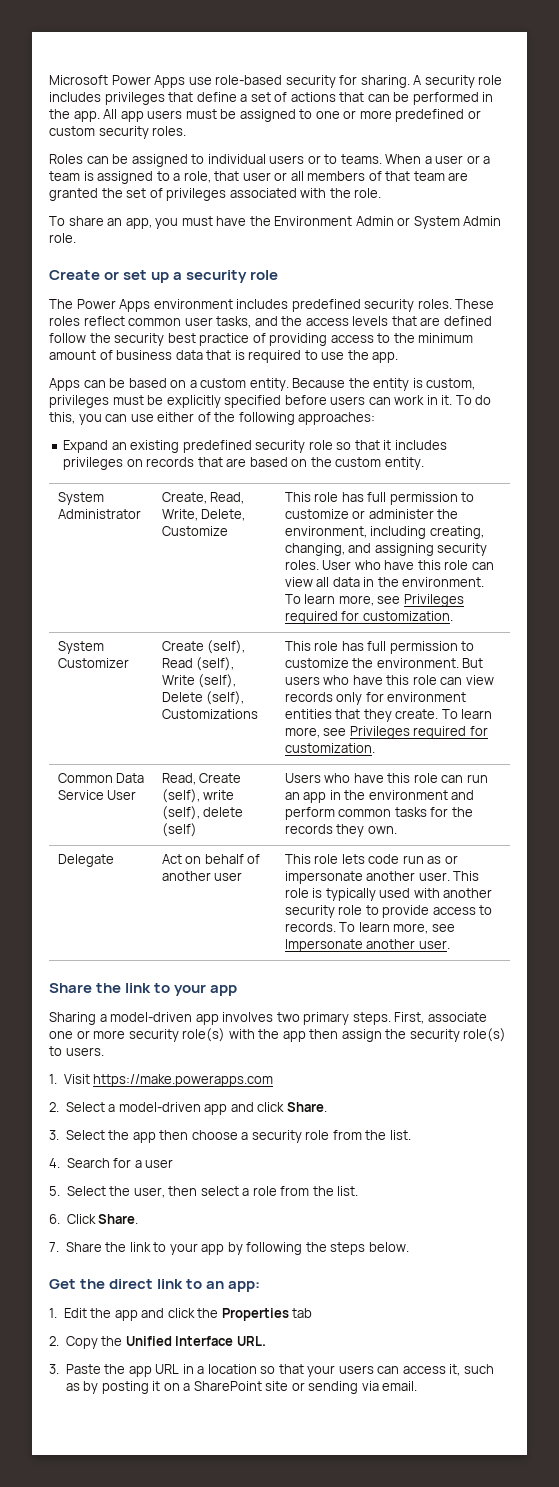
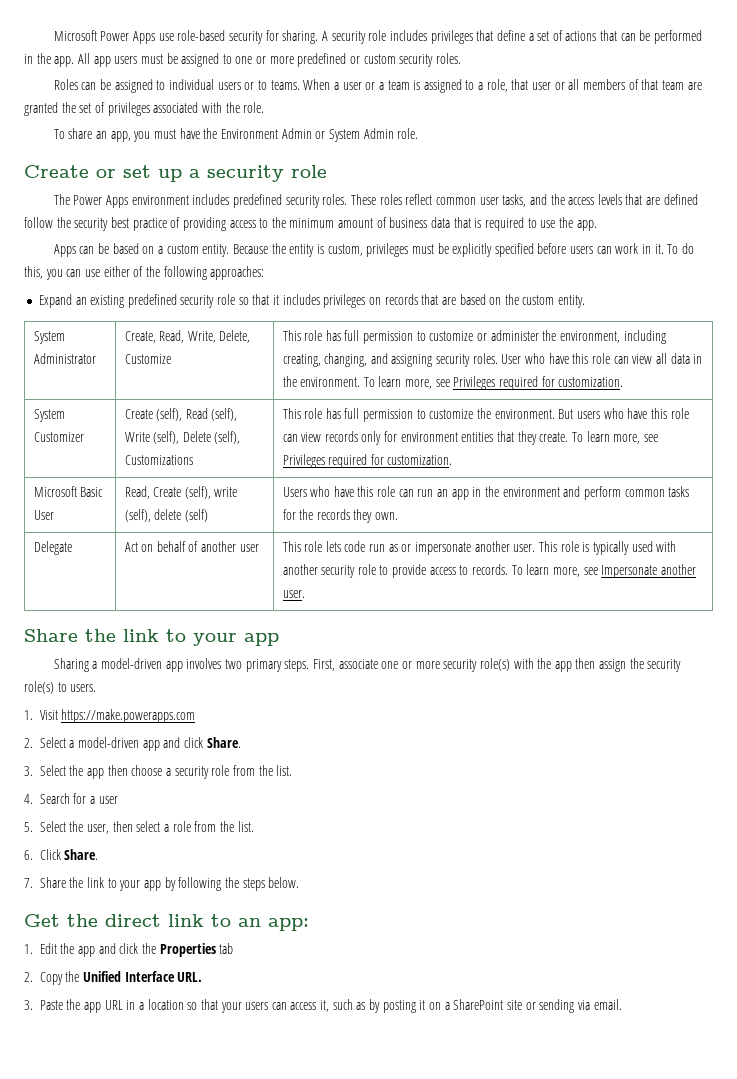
[57,773,145,783] [57,790,104,800] Common Data Service -> [33,486,104,497] Microsoft Basic

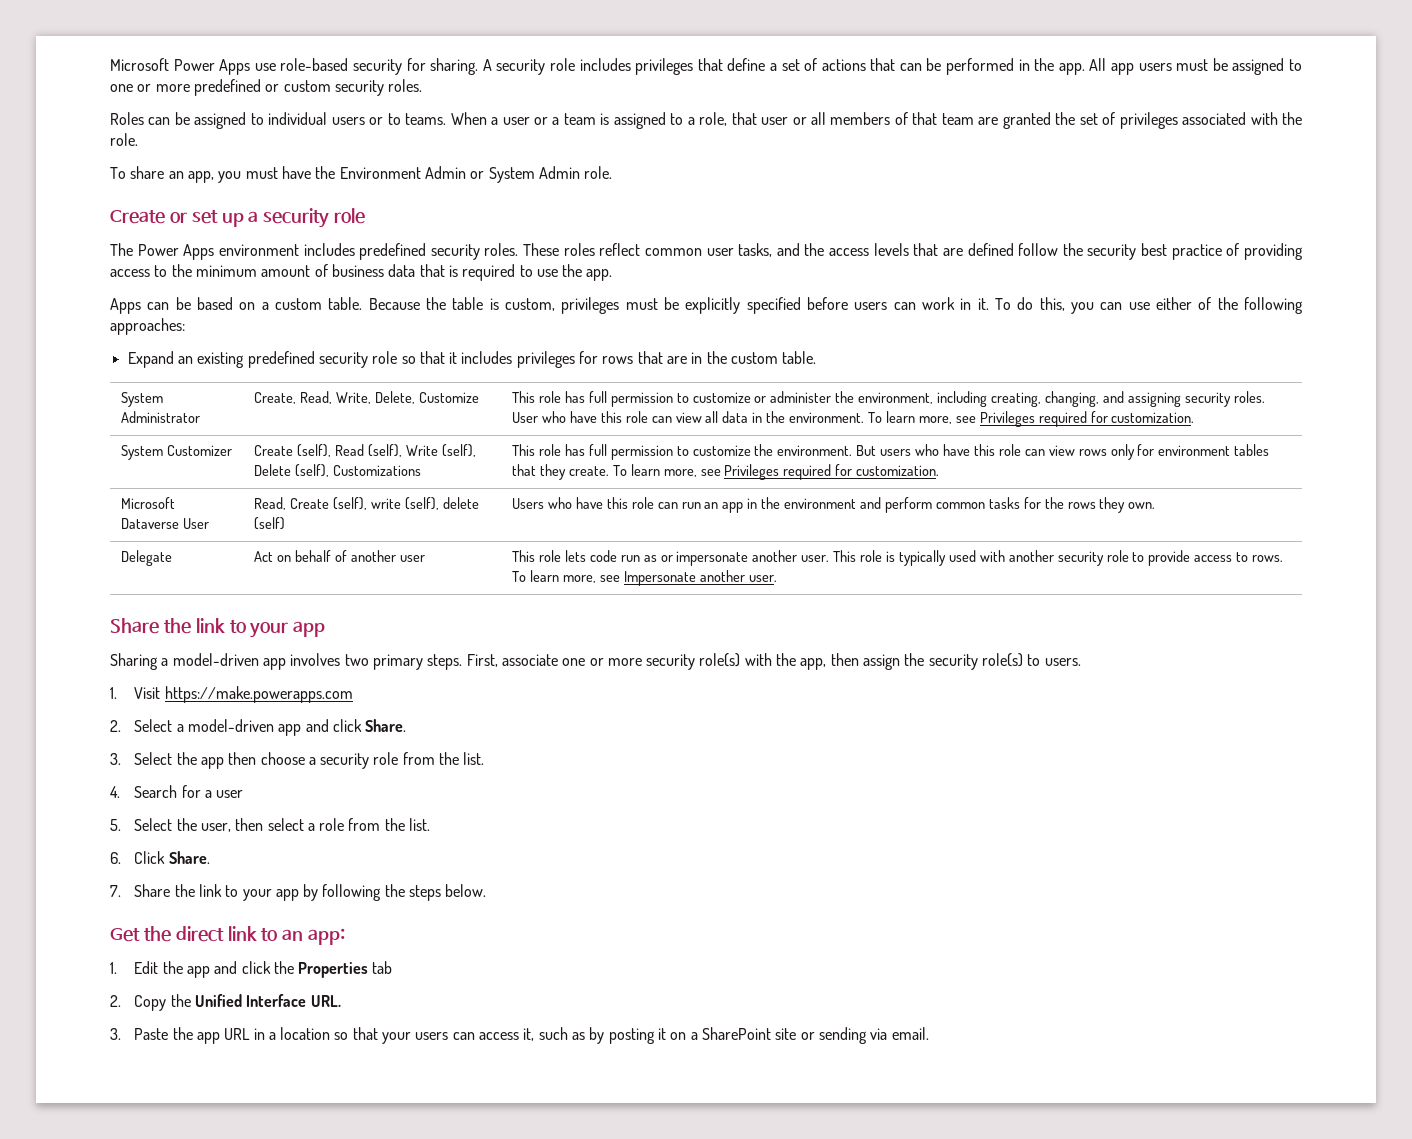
[202,244,230,257] entity. -> [328,297,363,310] table.
[289,244,315,257] entity -> [452,297,484,310] table
[368,294,502,305] on records that are based on -> [579,351,703,364] for rows that are in
[558,295,586,308] entity. -> [782,351,817,364] table.
[324,431,358,442] records -> [1078,449,1107,456] rows
[461,432,494,442] entities -> [1234,444,1270,456] tables
[80,487,104,497] Basic -> [121,518,180,529] Dataverse
[316,509,350,520] records -> [1067,502,1096,509] rows
[472,564,509,575] records. -> [1252,555,1284,562] rows.
[554,661,572,672] app -> [800,658,827,670] app,

